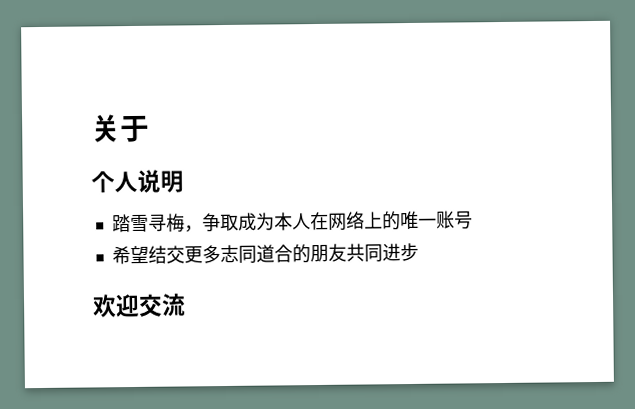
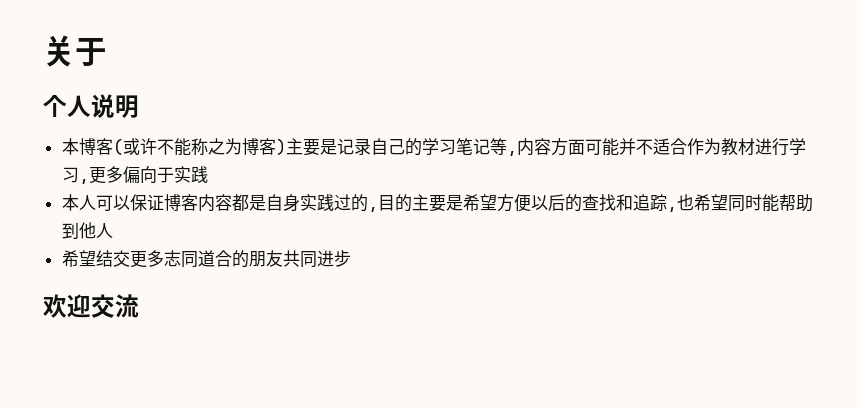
[111,210,473,233] 踏雪寻梅，争取成为本人在网络上的唯一账号 -> [61,138,806,156] [61,166,208,184] [61,194,813,212] [61,222,113,239] 本博客(或许不能称之为博客)主要是记录自己的学习笔记等,内容方面可能并不适合作为教材进行学习,更多偏向于实践 // 本人可以保证博客内容都是自身实践过的,目的主要是希望方便以后的查找和追踪,也希望同时能帮助到他人

